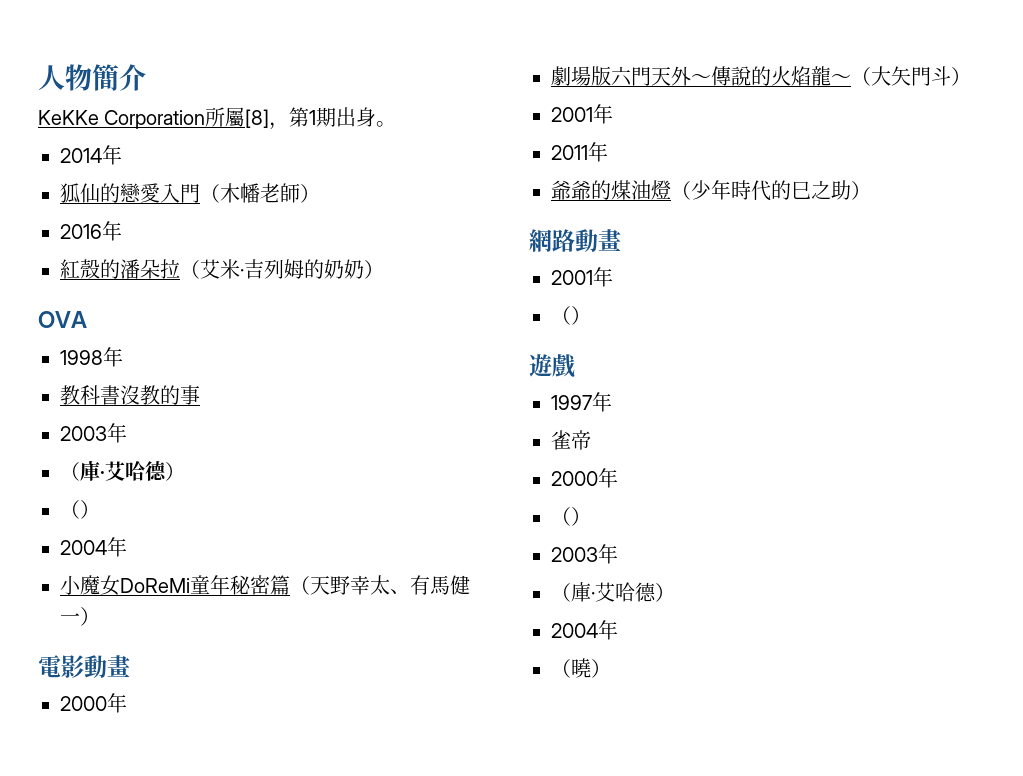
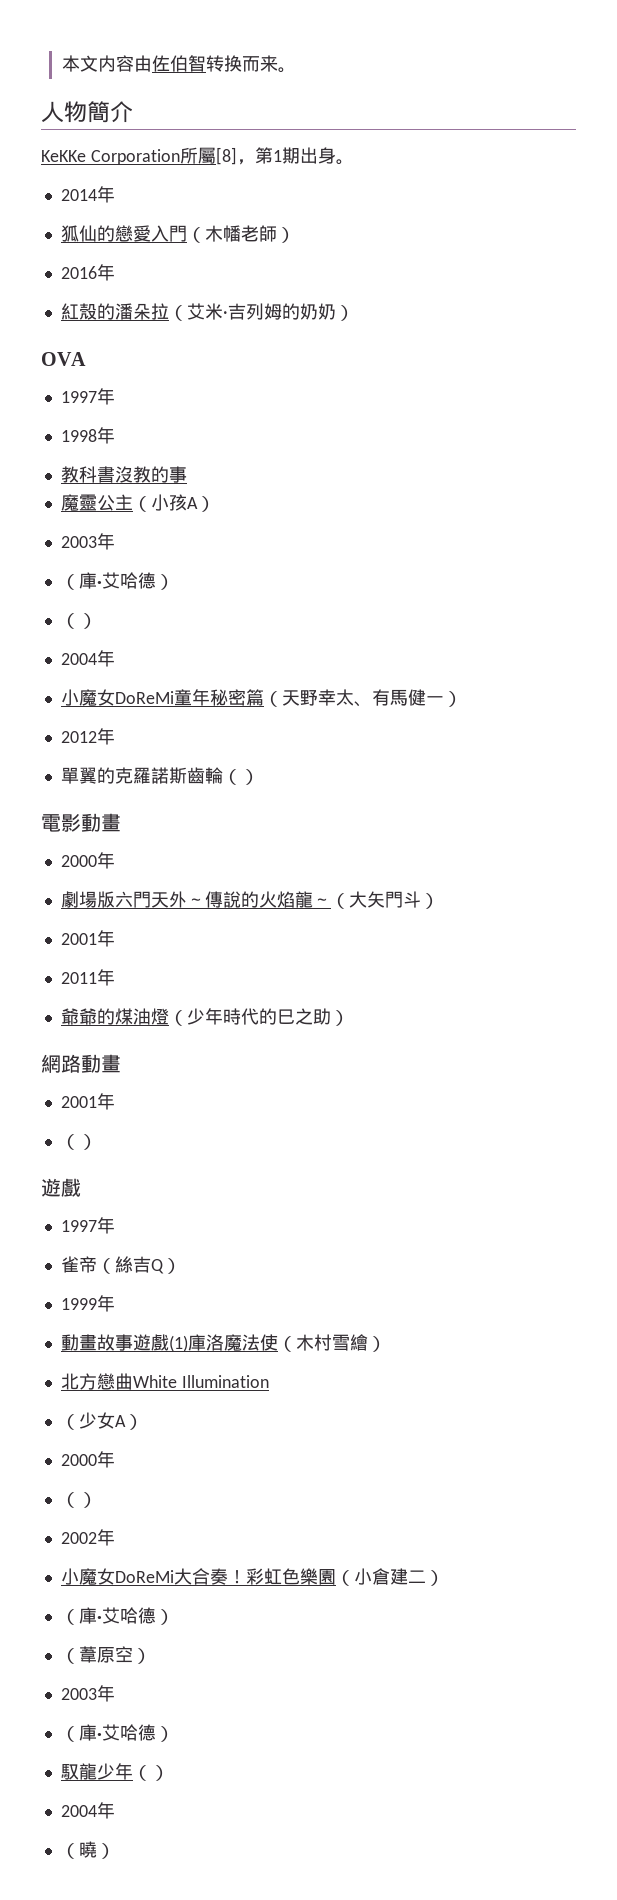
(38, 77) none -> [61,55,296,73] 本文内容由佐伯智转换而来。 //
(87, 319) none -> [60,388,115,405] // 1997年
(200, 395) none -> [60,494,215,512] // 魔靈公主（小孩A）
(100, 616) none -> [60,728,115,745] [60,767,259,785] // 2012年 // 單翼的克羅諾斯齒輪（）
[551,468,618,488] [551,507,591,526] [551,544,618,564] [551,582,675,602] // 2000年 // （） // 2003年 // （庫·艾哈德） -> [96,1256,181,1274] [60,1295,115,1312] [60,1334,386,1352] [60,1373,269,1390] [60,1412,143,1430] [60,1451,115,1468] [60,1492,97,1508] [60,1529,115,1546] [60,1568,444,1586] [60,1607,174,1625] [60,1646,151,1664] [60,1685,115,1702] [60,1724,174,1742] [60,1763,169,1781] （絲吉Q） // 1999年 // 動畫故事遊戲(1)庫洛魔法使（木村雪繪） // 北方戀曲White Illumination // （少女A） // 2000年 // （） // 2002年 // 小魔女DoReMi大合奏！彩虹色樂園（小倉建二） // （庫·艾哈德） // （葦原空） // 2003年 // （庫·艾哈德） // 馭龍少年（）

